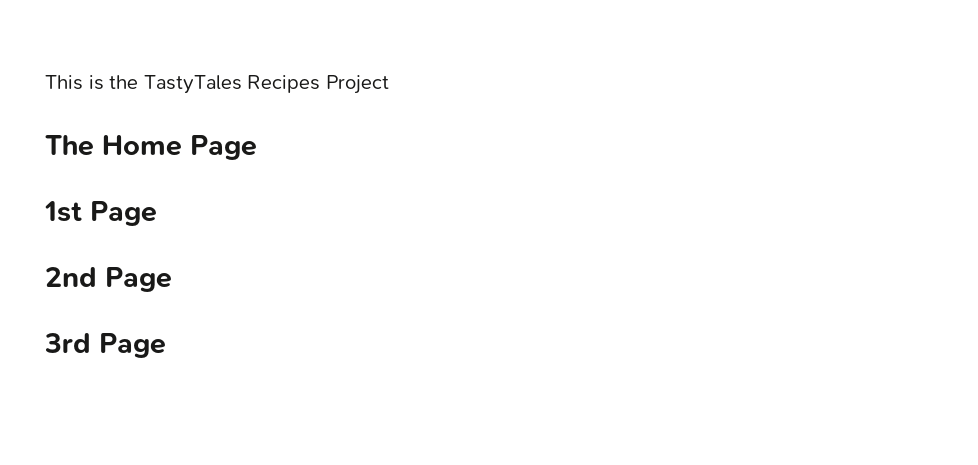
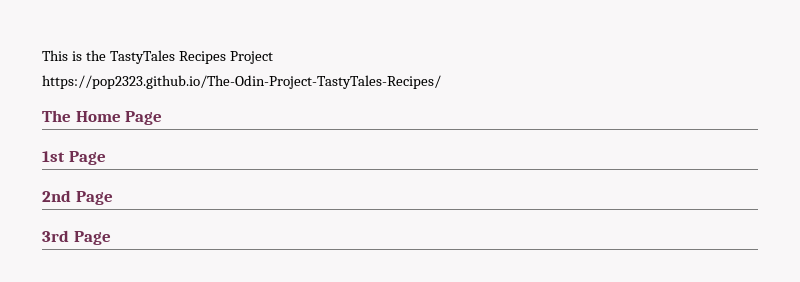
(389, 84) none -> [42,75,441,89] // https://pop2323.github.io/The-Odin-Project-TastyTales-Recipes/

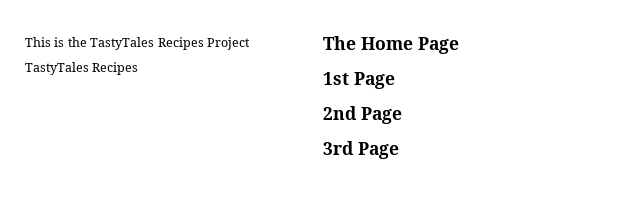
[42,75,441,89] https://pop2323.github.io/The-Odin-Project-TastyTales-Recipes/ -> [25,62,139,75] TastyTales Recipes

